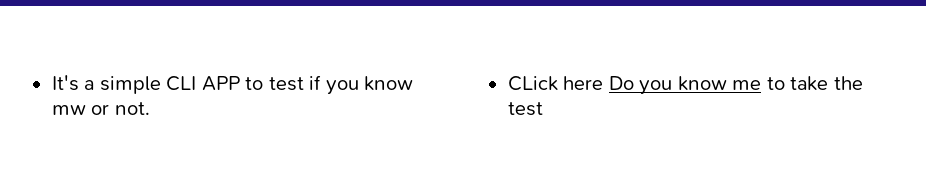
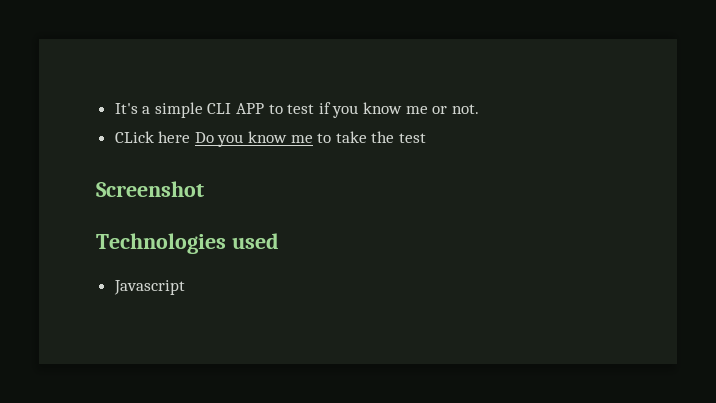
[51,105,86,115] mw -> [405,106,428,114] me
(543, 109) none -> [96,181,204,197] [96,233,279,254] [113,280,185,295] // Screenshot // Technologies used // Javascript

